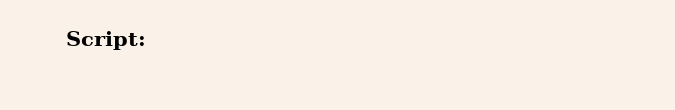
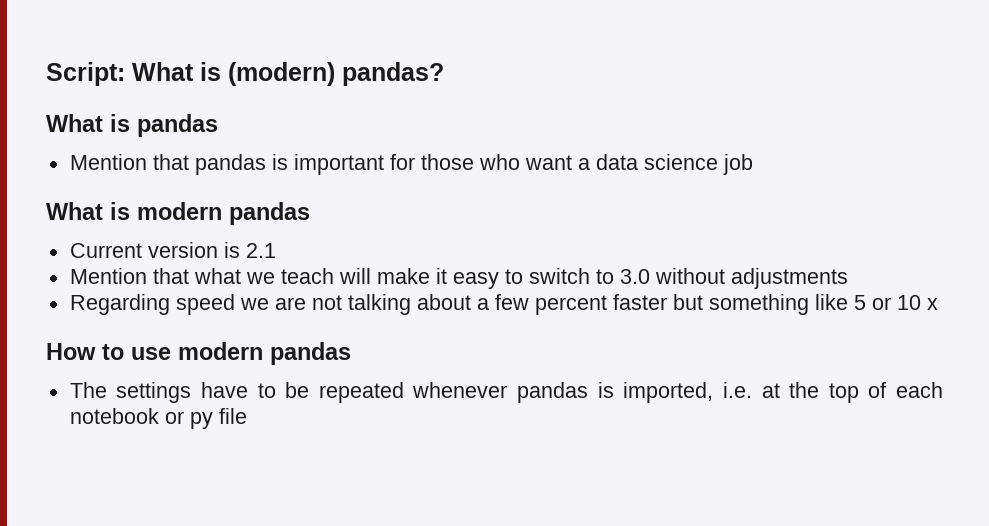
(146, 40) none -> [132,62,444,86] [46,114,218,137] [69,154,753,175] [46,202,310,225] [69,242,276,258] [69,268,848,289] [69,294,938,315] [46,342,351,365] [69,382,943,403] [69,408,247,429] What is (modern) pandas? // What is pandas // Mention that pandas is important for those who want a data science job // What is modern pandas // Current version is 2.1 // Mention that what we teach will make it easy to switch to 3.0 without adjustments // Regarding speed we are not talking about a few percent faster but something like 5 or 10 x // How to use modern pandas // The settings have to be repeated whenever pandas is imported, i.e. at the top of each notebook or py file

